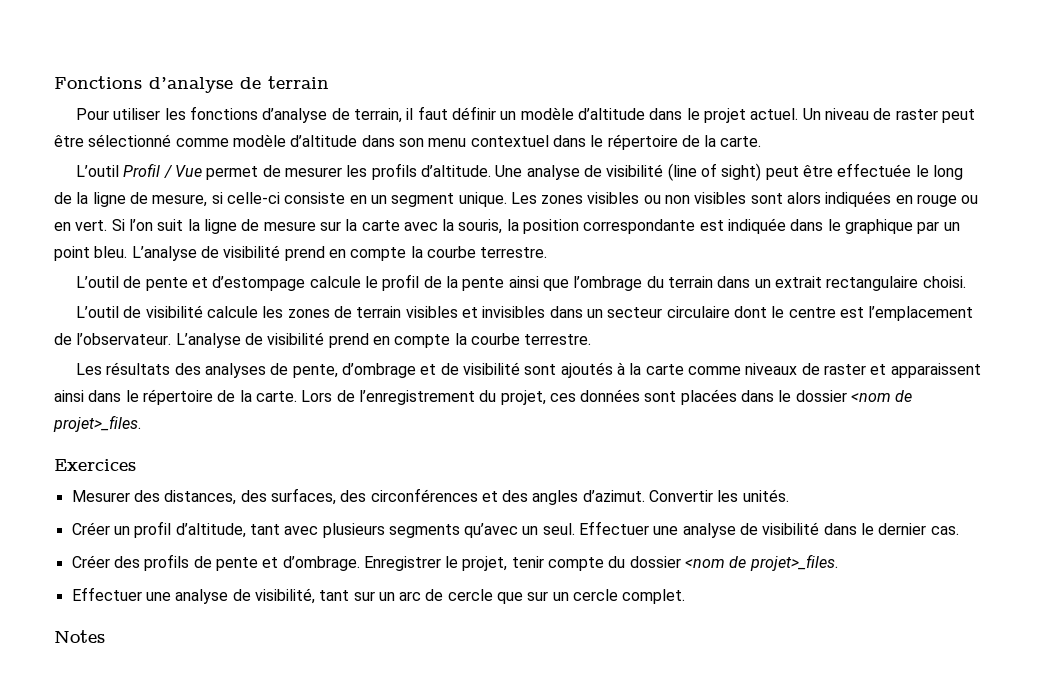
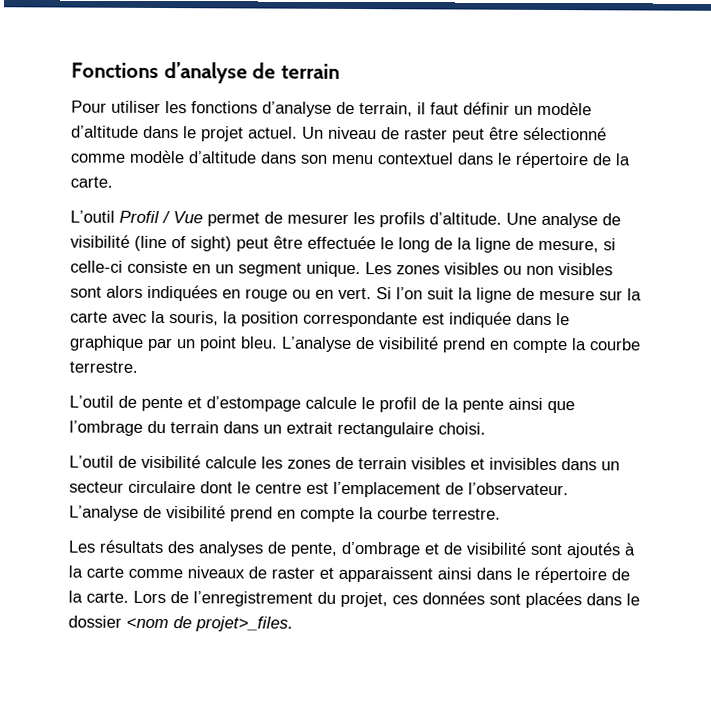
[54,459,136,471] [71,488,789,505] [71,521,959,538] [71,554,838,571] [71,587,686,604] [54,630,105,643] // Exercices // Mesurer des distances, des surfaces, des circonférences et des angles d’azimut. Convertir les unités. // Créer un profil d’altitude, tant avec plusieurs segments qu’avec un seul. Effectuer une analyse de visibilité dans le dernier cas. // Créer des profils de pente et d’ombrage. Enregistrer le projet, tenir compte du dossier <nom de projet>_files. // Effectuer une analyse de visibilité, tant sur un arc de cercle que sur un cercle complet. // Notes -> (293, 624) none

